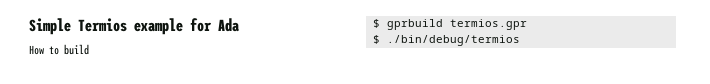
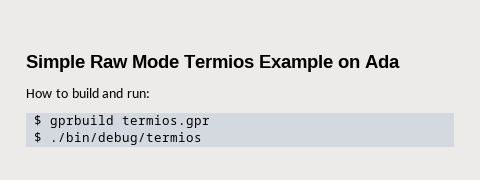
[78,18,212,35] Termios example for -> [90,55,360,72] Raw Mode Termios Example on
(89, 49) none -> [102,88,151,98] and run:

